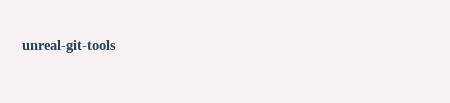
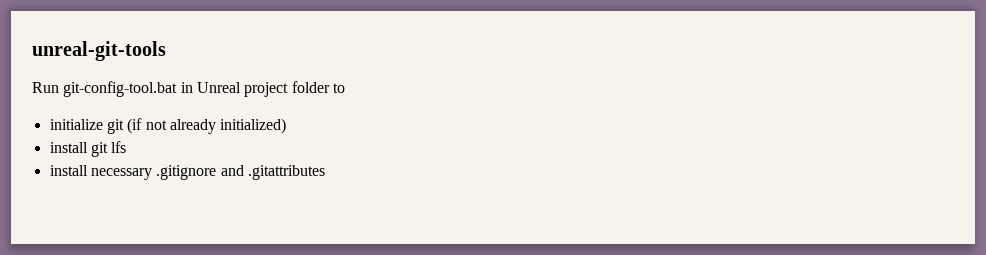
(116, 46) none -> [32,81,345,97] [49,118,287,134] [49,141,127,157] [49,165,325,180] // Run git-config-tool.bat in Unreal project folder to // initialize git (if not already initialized) // install git lfs // install necessary .gitignore and .gitattributes

